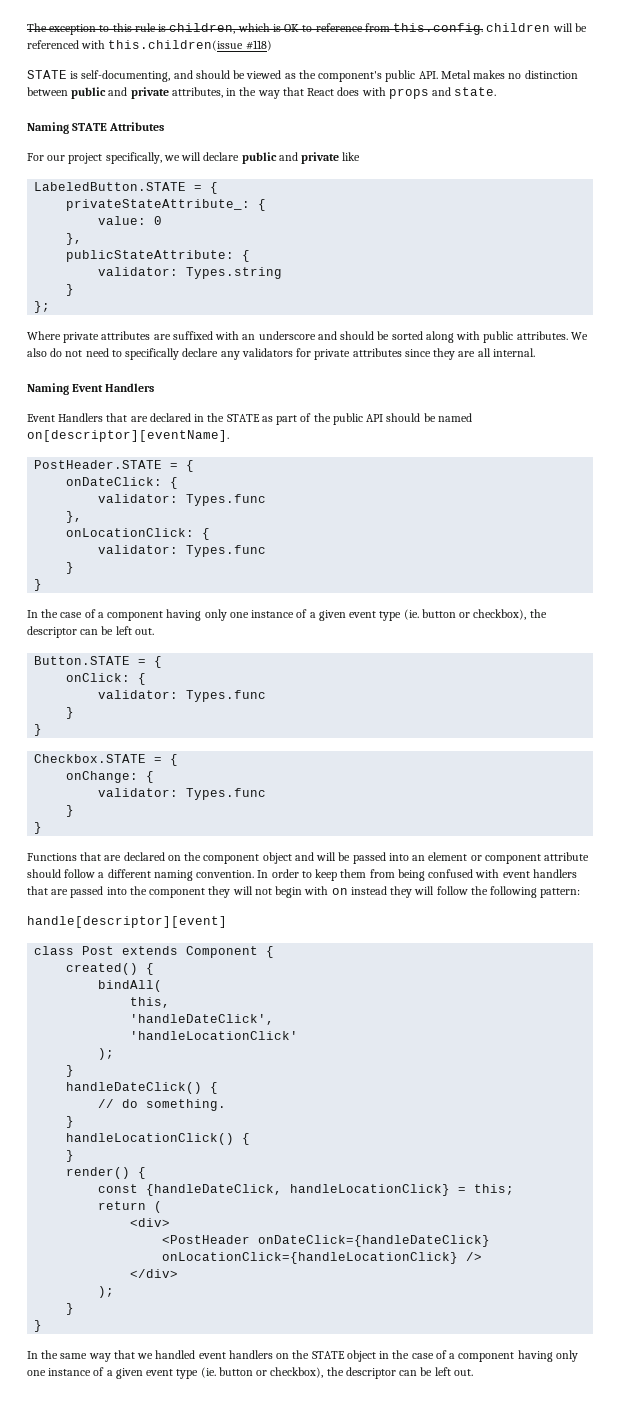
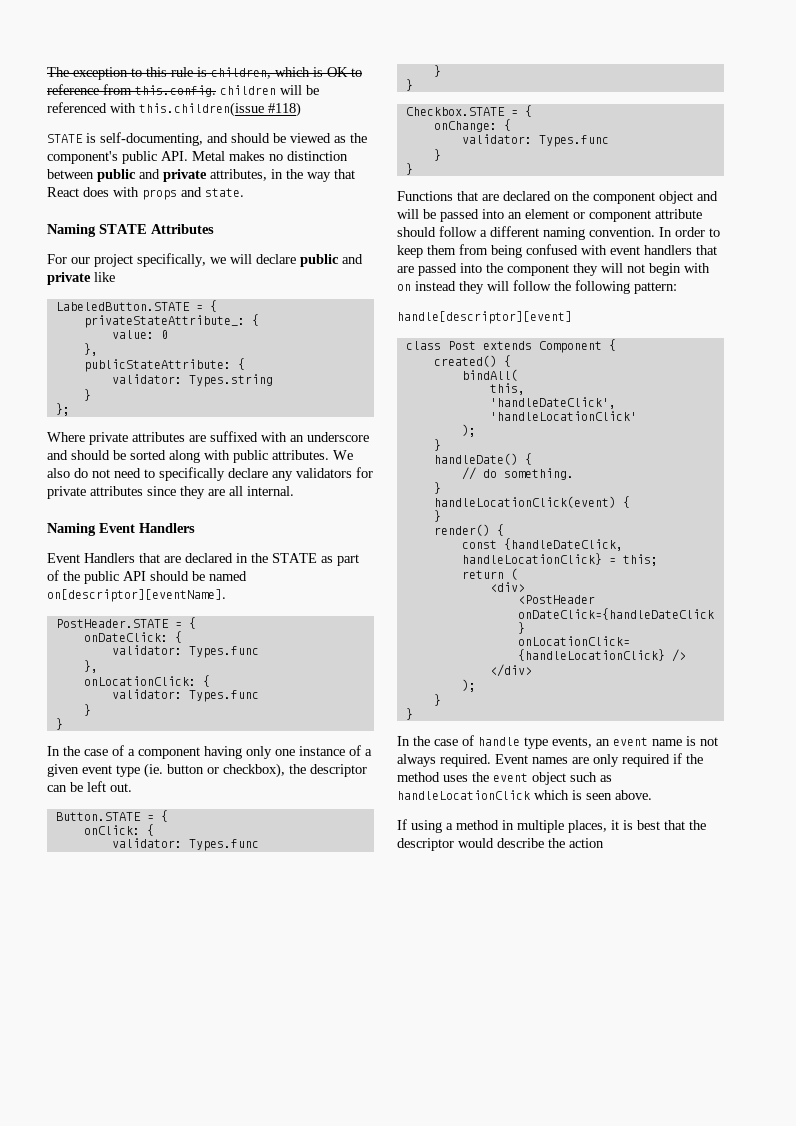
[66,1082,203,1094] handleDateClick() -> [433,453,518,465] handleDate()
[66,1133,235,1145] handleLocationClick() -> [433,496,616,508] handleLocationClick(event)
[60,1350,578,1362] [27,1367,473,1379] same way that we handled event handlers on the STATE object in the case of a component having only one instance of a given event type (ie. button or checkbox), the descriptor can be left out. -> [434,735,718,749] [397,753,703,767] [397,772,612,785] [397,790,652,800] [397,819,706,833] [397,838,604,851] case of handle type events, an event name is not always required. Event names are only required if the method uses the event object such as handleLocationClick which is seen above. // If using a method in multiple places, it is best that the descriptor would describe the action

